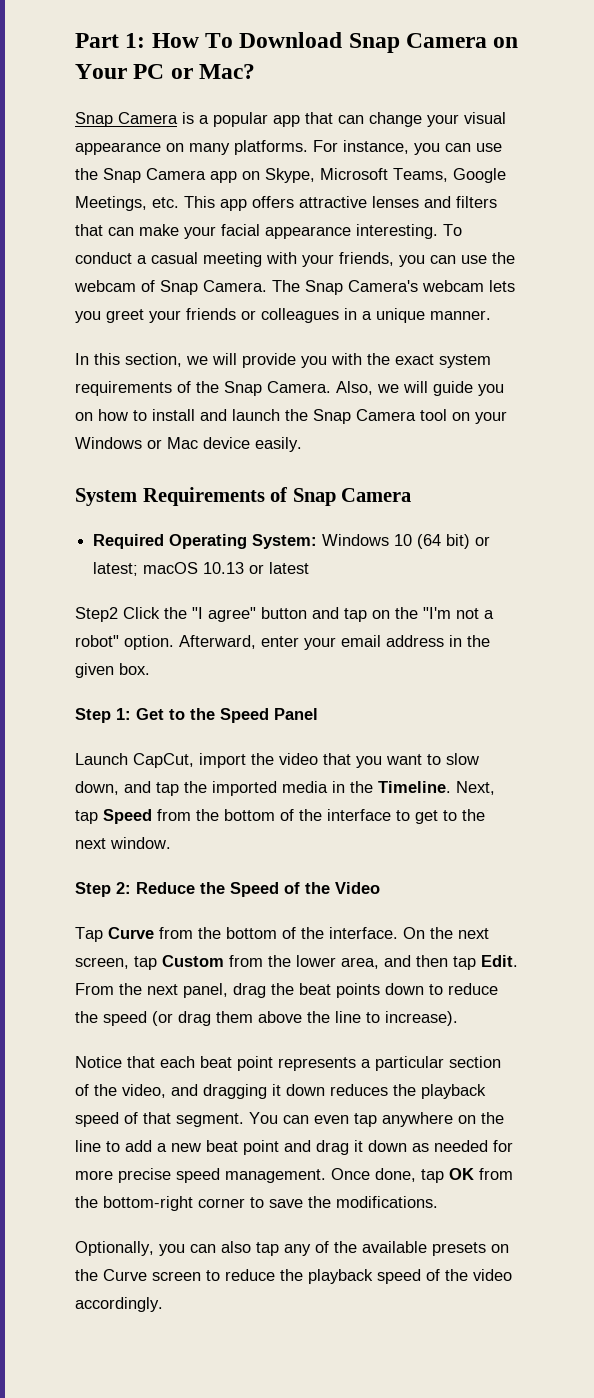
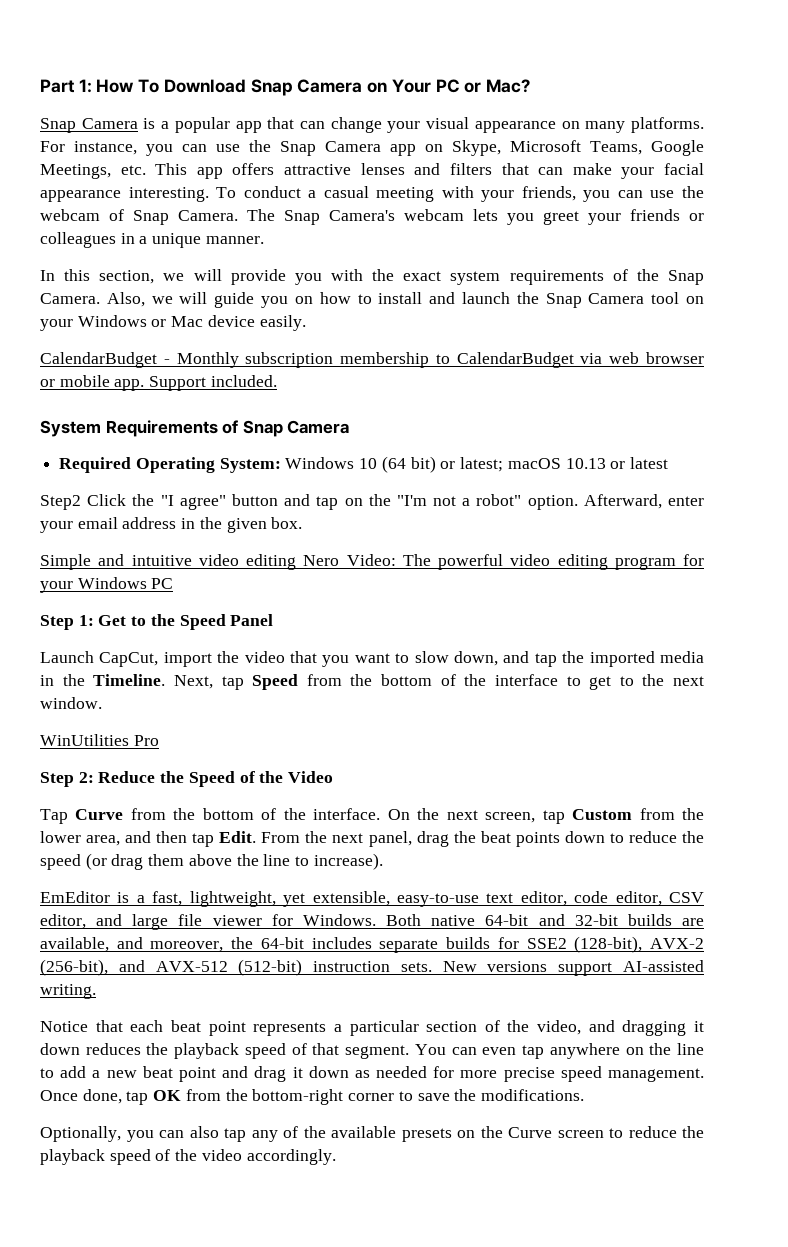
(302, 444) none -> [40,352,705,368] [40,375,277,391] // CalendarBudget - Monthly subscription membership to CalendarBudget via web browser or mobile app. Support included.
(150, 669) none -> [40,554,704,570] [40,577,174,593] // Simple and intuitive video editing Nero Video: The powerful video editing program for your Windows PC
(171, 843) none -> [40,734,159,746] // WinUtilities Pro
(458, 1018) none -> [40,891,704,907] [40,914,704,930] [40,936,705,953] [40,959,705,976] [40,984,96,999] // EmEditor is a fast, lightweight, yet extensible, easy-to-use text editor, code editor, CSV editor, and large file viewer for Windows. Both native 64-bit and 32-bit builds are available, and moreover, the 64-bit includes separate builds for SSE2 (128-bit), AVX-2 (256-bit), and AVX-512 (512-bit) instruction sets. New versions support AI-assisted writing.

